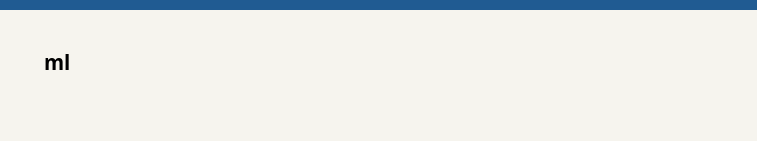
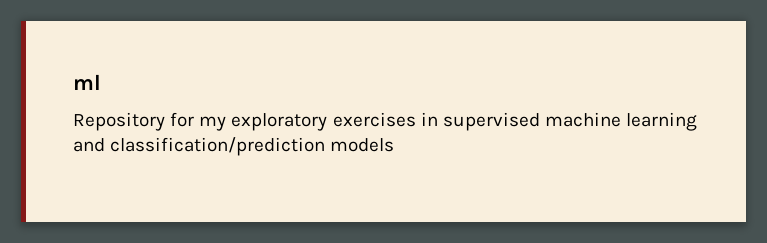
(70, 62) none -> [73,112,698,131] [73,137,395,156] // Repository for my exploratory exercises in supervised machine learning and classification/prediction models

